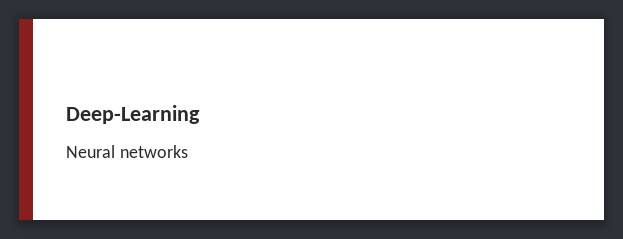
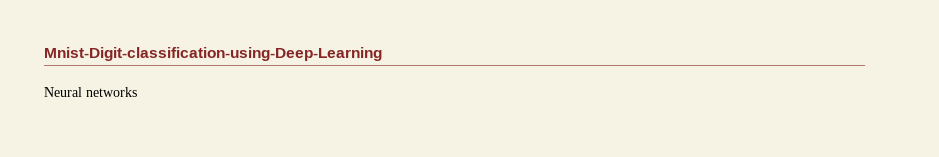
[66,105,200,124] Deep-Learning -> [44,47,382,61] Mnist-Digit-classification-using-Deep-Learning

